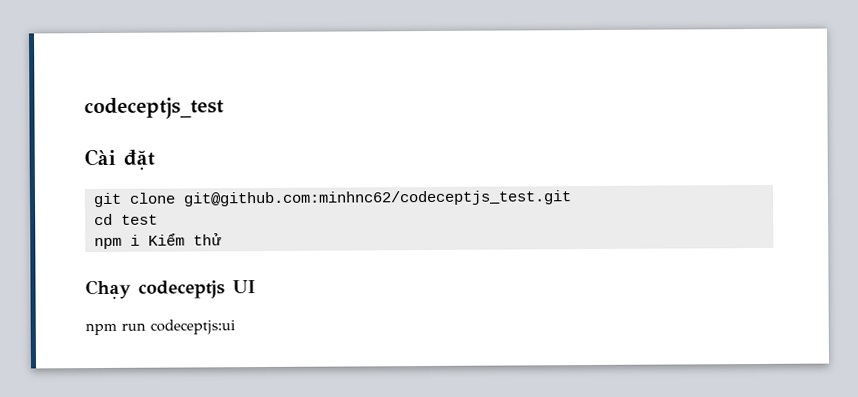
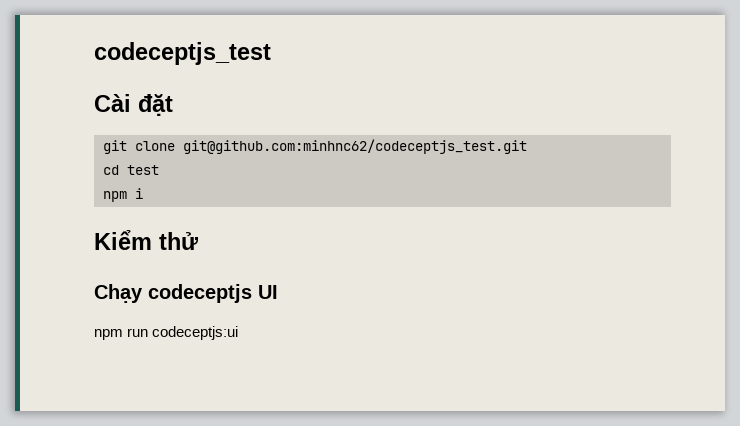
(140, 240) none -> (143, 193) //

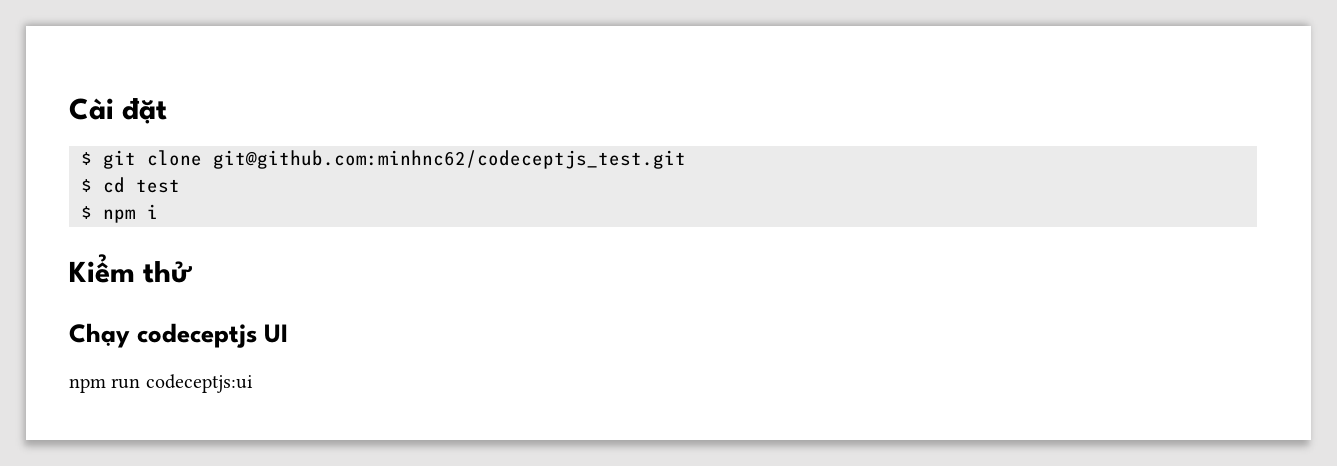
[94,42,271,65] codeceptjs_test // -> (69, 109) none
(173, 105) none -> [81,152,92,165] $
(527, 146) none -> [81,179,92,192] $
(159, 170) none -> [81,206,92,219] $

